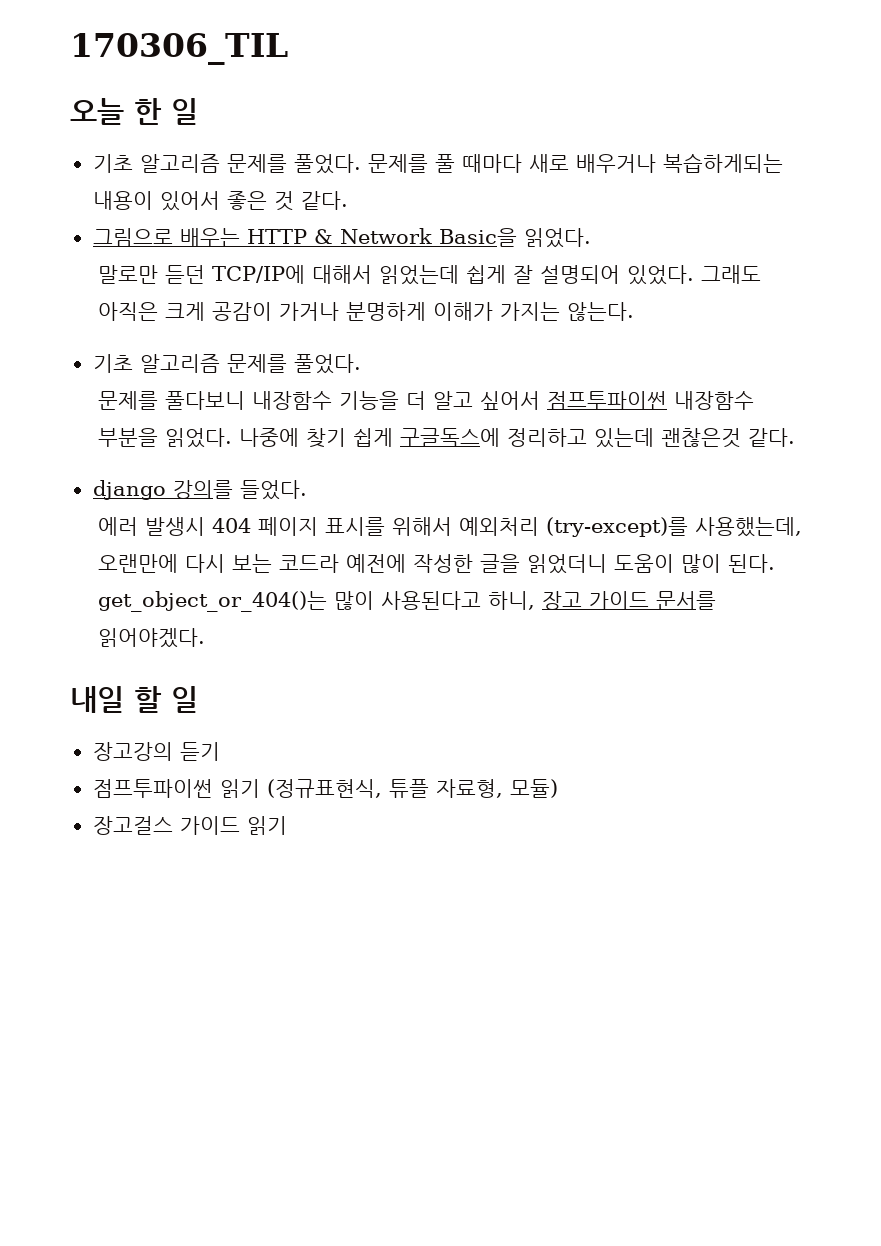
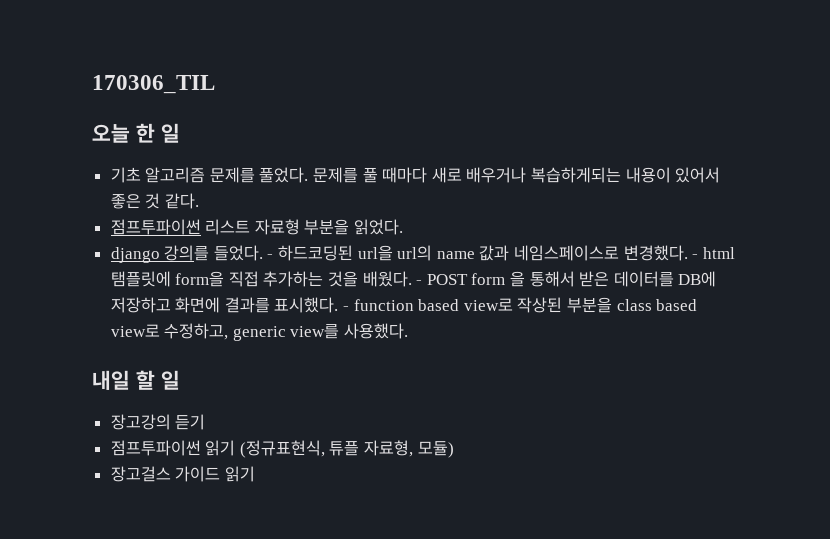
[92,228,591,248] [98,265,762,285] [98,302,635,321] [92,354,361,374] [98,391,755,410] [98,428,796,448] [92,480,307,500] [98,517,803,537] [98,554,776,574] [98,591,717,612] [98,628,206,648] 그림으로 배우는 HTTP & Network Basic을 읽었다. // 말로만 듣던 TCP/IP에 대해서 읽었는데 쉽게 잘 설명되어 있었다. 그래도 아직은 크게 공감이 가거나 분명하게 이해가 가지는 않는다. // 기초 알고리즘 문제를 풀었다. // 문제를 풀다보니 내장함수 기능을 더 알고 싶어서 점프투파이썬 내장함수 부분을 읽었다. 나중에 찾기 쉽게 구글독스에 정리하고 있는데 괜찮은것 같다. // django 강의를 들었다. // 에러 발생시 404 페이지 표시를 위해서 예외처리 (try-except)를 사용했는데, 오랜만에 다시 보는 코드라 예전에 작성한 글을 읽었더니 도움이 많이 된다. get_object_or_404()는 많이 사용된다고 하니, 장고 가이드 문서를 읽어야겠다. -> [110,219,404,235] [110,245,735,263] [110,271,717,287] [110,297,698,313] [110,323,409,341] 점프투파이썬 리스트 자료형 부분을 읽었다. // django 강의를 들었다. - 하드코딩된 url을 url의 name 값과 네임스페이스로 변경했다. - html 탬플릿에 form을 직접 추가하는 것을 배웠다. - POST form 을 통해서 받은 데이터를 DB에 저장하고 화면에 결과를 표시했다. - function based view로 작상된 부분을 class based view로 수정하고, generic view를 사용했다.

